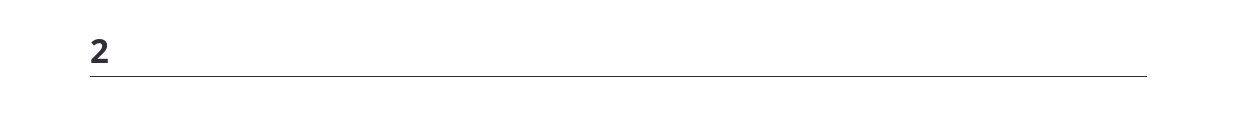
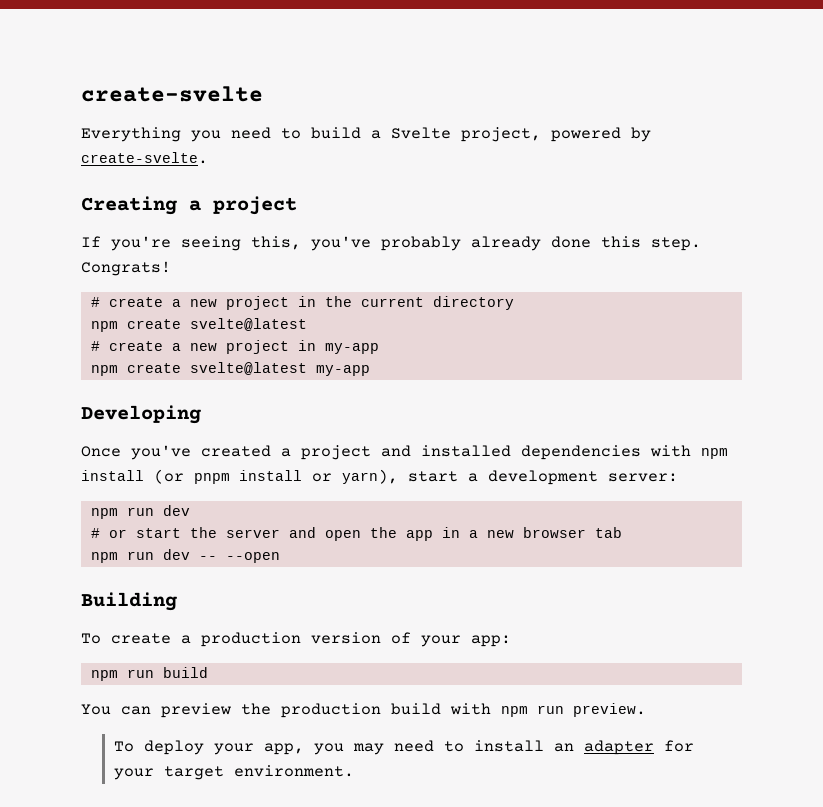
[90,39,109,63] 2 -> [81,86,263,102] [81,127,651,142] [81,152,208,164] [81,196,297,215] [81,236,701,251] [81,261,171,276] [90,296,514,310] [90,318,307,332] [90,340,379,354] [90,362,370,376] [81,405,201,424] [81,445,728,460] [81,469,678,485] [90,505,190,519] [90,527,622,541] [90,549,280,563] [81,592,177,611] [81,632,511,647] [90,667,208,681] [81,703,646,718] [113,740,694,755] [113,765,354,780] create-svelte // Everything you need to build a Svelte project, powered by create-svelte. // Creating a project // If you're seeing this, you've probably already done this step. Congrats! // # create a new project in the current directory // npm create svelte@latest // # create a new project in my-app // npm create svelte@latest my-app // Developing // Once you've created a project and installed dependencies with npm install (or pnpm install or yarn), start a development server: // npm run dev // # or start the server and open the app in a new browser tab // npm run dev -- --open // Building // To create a production version of your app: // npm run build // You can preview the production build with npm run preview. // To deploy your app, you may need to install an adapter for your target environment.

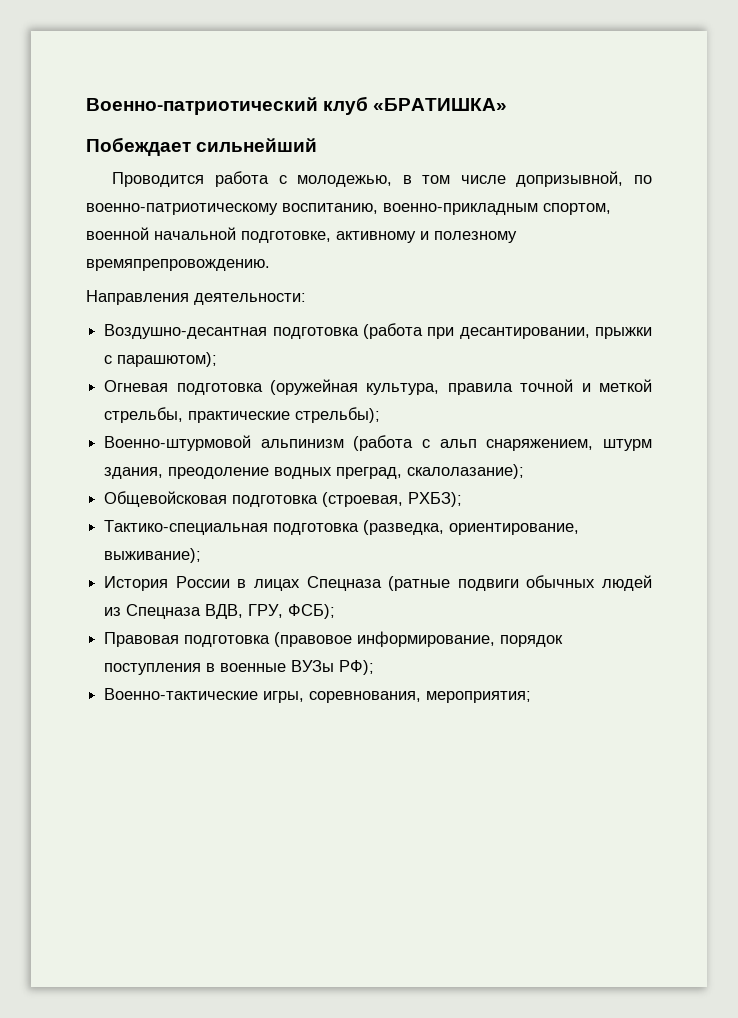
[81,86,263,102] [81,127,651,142] [81,152,208,164] [81,196,297,215] [81,236,701,251] [81,261,171,276] [90,296,514,310] [90,318,307,332] [90,340,379,354] [90,362,370,376] [81,405,201,424] [81,445,728,460] [81,469,678,485] [90,505,190,519] [90,527,622,541] [90,549,280,563] [81,592,177,611] [81,632,511,647] [90,667,208,681] [81,703,646,718] [113,740,694,755] [113,765,354,780] create-svelte // Everything you need to build a Svelte project, powered by create-svelte. // Creating a project // If you're seeing this, you've probably already done this step. Congrats! // # create a new project in the current directory // npm create svelte@latest // # create a new project in my-app // npm create svelte@latest my-app // Developing // Once you've created a project and installed dependencies with npm install (or pnpm install or yarn), start a development server: // npm run dev // # or start the server and open the app in a new browser tab // npm run dev -- --open // Building // To create a production version of your app: // npm run build // You can preview the production build with npm run preview. // To deploy your app, you may need to install an adapter for your target environment. -> [86,96,508,115] [86,137,318,156] [112,171,652,187] [86,203,611,215] [86,227,517,243] [86,259,270,271] [86,290,306,305] [104,323,652,339] [104,352,218,367] [104,379,652,395] [104,407,381,423] [104,435,652,451] [104,464,525,479] [104,491,463,507] [104,520,580,535] [104,548,202,563] [104,575,652,591] [104,604,336,619] [104,631,564,647] [104,660,375,675] [104,688,532,703] Военно-патриотический клуб «БРАТИШКА» // Побеждает сильнейший // Проводится работа с молодежью, в том числе допризывной, по военно-патриотическому воспитанию, военно-прикладным спортом, военной начальной подготовке, активному и полезному времяпрепровождению. // Направления деятельности: // Воздушно-десантная подготовка (работа при десантировании, прыжки с парашютом); // Огневая подготовка (оружейная культура, правила точной и меткой стрельбы, практические стрельбы); // Военно-штурмовой альпинизм (работа с альп снаряжением, штурм здания, преодоление водных преград, скалолазание); // Общевойсковая подготовка (строевая, РХБЗ); // Тактико-специальная подготовка (разведка, ориентирование, выживание); // История России в лицах Спецназа (ратные подвиги обычных людей из Спецназа ВДВ, ГРУ, ФСБ); // Правовая подготовка (правовое информирование, порядок поступления в военные ВУЗы РФ); // Военно-тактические игры, соревнования, мероприятия;

